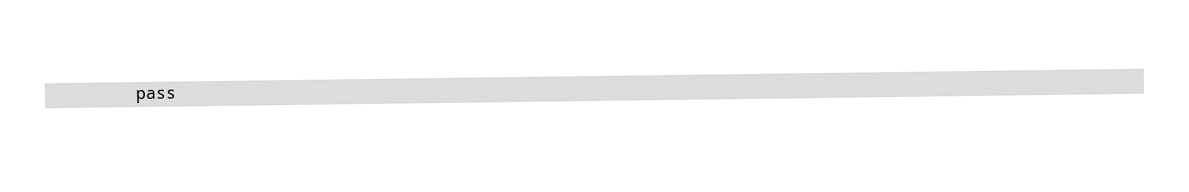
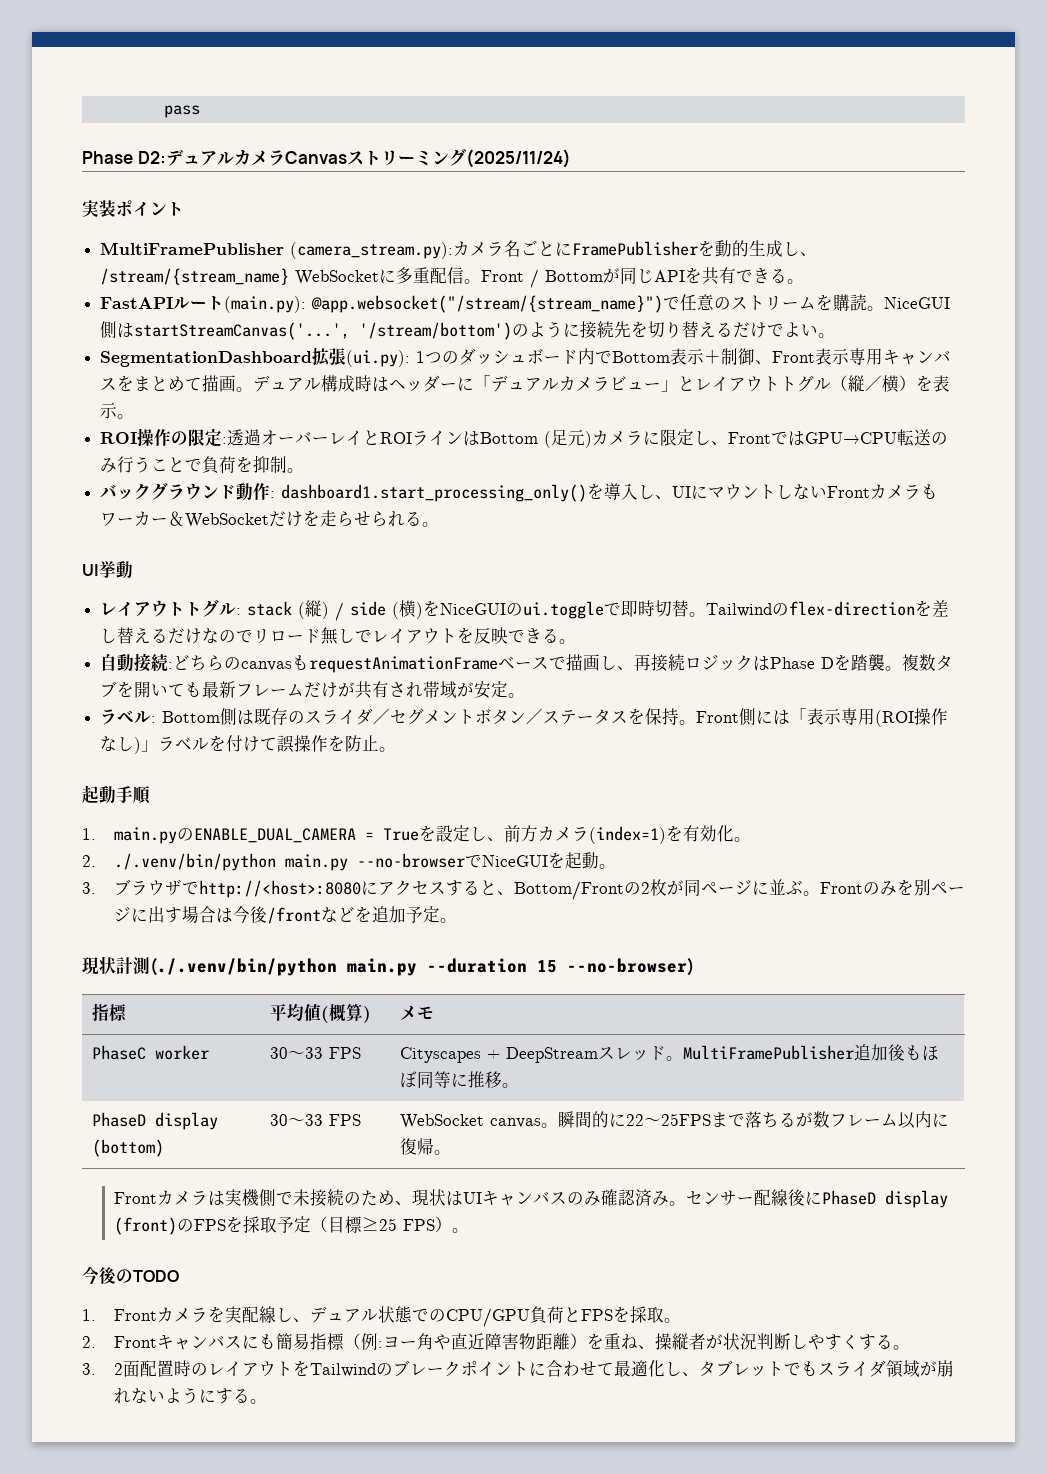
(178, 96) none -> [82,149,571,168] [82,200,184,217] [100,240,818,259] [100,267,805,288] [100,294,951,313] [100,321,836,340] [100,347,952,367] [100,375,951,393] [100,402,135,419] [100,428,949,448] [100,455,305,474] [100,483,939,502] [100,510,440,528] [82,560,133,579] [100,600,950,621] [100,627,577,645] [100,653,954,673] [100,681,526,699] [100,708,949,727] [100,735,397,754] [82,785,151,804] [82,825,751,844] [82,852,616,871] [82,879,965,900] [113,905,457,924] [82,956,694,976] [92,1003,128,1021] [270,1003,372,1023] [400,1005,435,1020] [92,1045,210,1060] [270,1047,362,1059] [400,1044,940,1063] [400,1071,520,1088] [92,1112,219,1130] [92,1139,165,1157] [270,1114,362,1126] [400,1111,950,1129] [400,1138,452,1155] [113,1189,948,1208] [113,1216,469,1235] [82,1266,179,1285] [82,1306,681,1327] [82,1333,910,1350] [82,1360,954,1378] [113,1387,267,1404] // Phase D2:デュアルカメラCanvasストリーミング(2025/11/24) // 実装ポイント // MultiFramePublisher (camera_stream.py):カメラ名ごとにFramePublisherを動的生成し、/stream/{stream_name} WebSocketに多重配信。Front / Bottomが同じAPIを共有できる。 // FastAPIルート(main.py): @app.websocket("/stream/{stream_name}")で任意のストリームを購読。NiceGUI側はstartStreamCanvas('...', '/stream/bottom')のように接続先を切り替えるだけでよい。 // SegmentationDashboard拡張(ui.py): 1つのダッシュボード内でBottom表示＋制御、Front表示専用キャンバスをまとめて描画。デュアル構成時はヘッダーに「デュアルカメラビュー」とレイアウトトグル（縦／横）を表示。 // ROI操作の限定:透過オーバーレイとROIラインはBottom (足元)カメラに限定し、FrontではGPU→CPU転送のみ行うことで負荷を抑制。 // バックグラウンド動作: dashboard1.start_processing_only()を導入し、UIにマウントしないFrontカメラもワーカー＆WebSocketだけを走らせられる。 // UI挙動 // レイアウトトグル: stack (縦) / side (横)をNiceGUIのui.toggleで即時切替。Tailwindのflex-directionを差し替えるだけなのでリロード無しでレイアウトを反映できる。 // 自動接続:どちらのcanvasもrequestAnimationFrameベースで描画し、再接続ロジックはPhase Dを踏襲。複数タブを開いても最新フレームだけが共有され帯域が安定。 // ラベル: Bottom側は既存のスライダ／セグメントボタン／ステータスを保持。Front側には「表示専用(ROI操作なし)」ラベルを付けて誤操作を防止。 // 起動手順 // 1. main.pyのENABLE_DUAL_CAMERA = Trueを設定し、前方カメラ(index=1)を有効化。 // 2. ./.venv/bin/python main.py --no-browserでNiceGUIを起動。 // 3.ブラウザでhttp://<host>:8080にアクセスすると、Bottom/Frontの2枚が同ページに並ぶ。Frontのみを別ページに出す場合は今後/frontなどを追加予定。 // 現状計測(./.venv/bin/python main.py --duration 15 --no-browser) // 指標 | 平均値(概算) | メモ // PhaseC worker | 30〜33 FPS | Cityscapes + DeepStreamスレッド。MultiFramePublisher追加後もほぼ同等に推移。 // PhaseD display (bottom) | 30〜33 FPS | WebSocket canvas。瞬間的に22〜25FPSまで落ちるが数フレーム以内に復帰。 // Frontカメラは実機側で未接続のため、現状はUIキャンバスのみ確認済み。センサー配線後にPhaseD display (front)のFPSを採取予定（目標≥25 FPS）。 // 今後のTODO // 1. Frontカメラを実配線し、デュアル状態でのCPU/GPU負荷とFPSを採取。 // 2. Frontキャンバスにも簡易指標（例:ヨー角や直近障害物距離）を重ね、操縦者が状況判断しやすくする。 // 3. 2面配置時のレイアウトをTailwindのブレークポイントに合わせて最適化し、タブレットでもスライダ領域が崩れないようにする。

